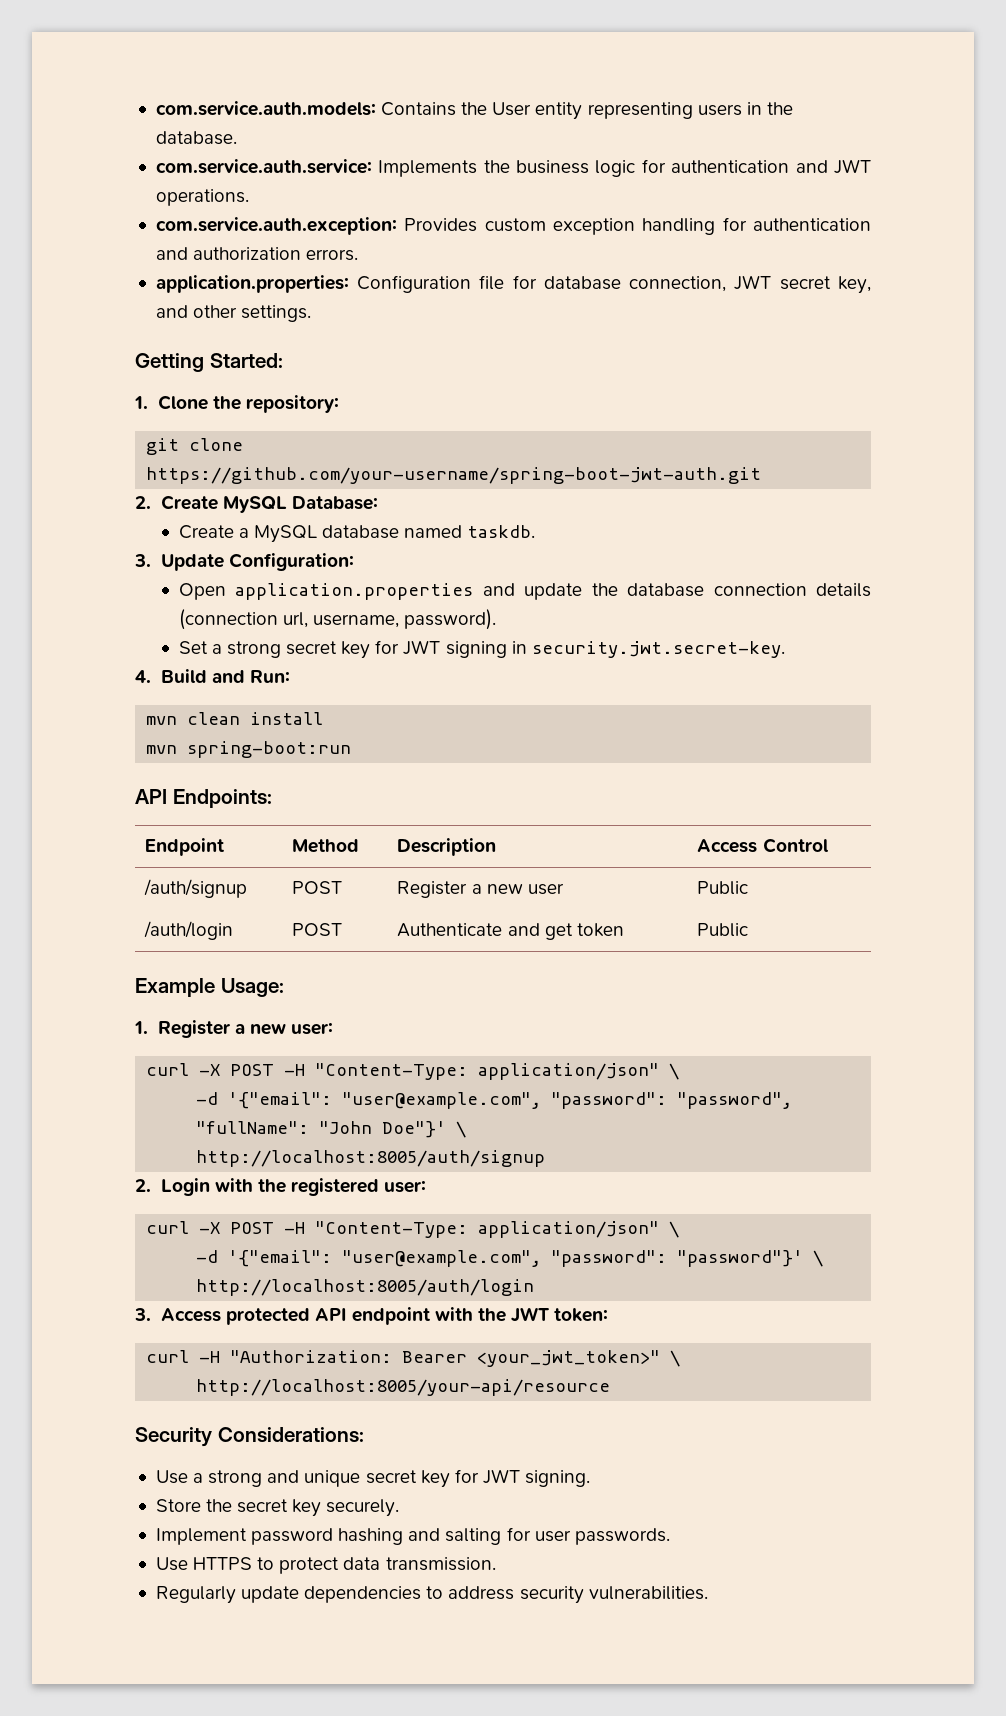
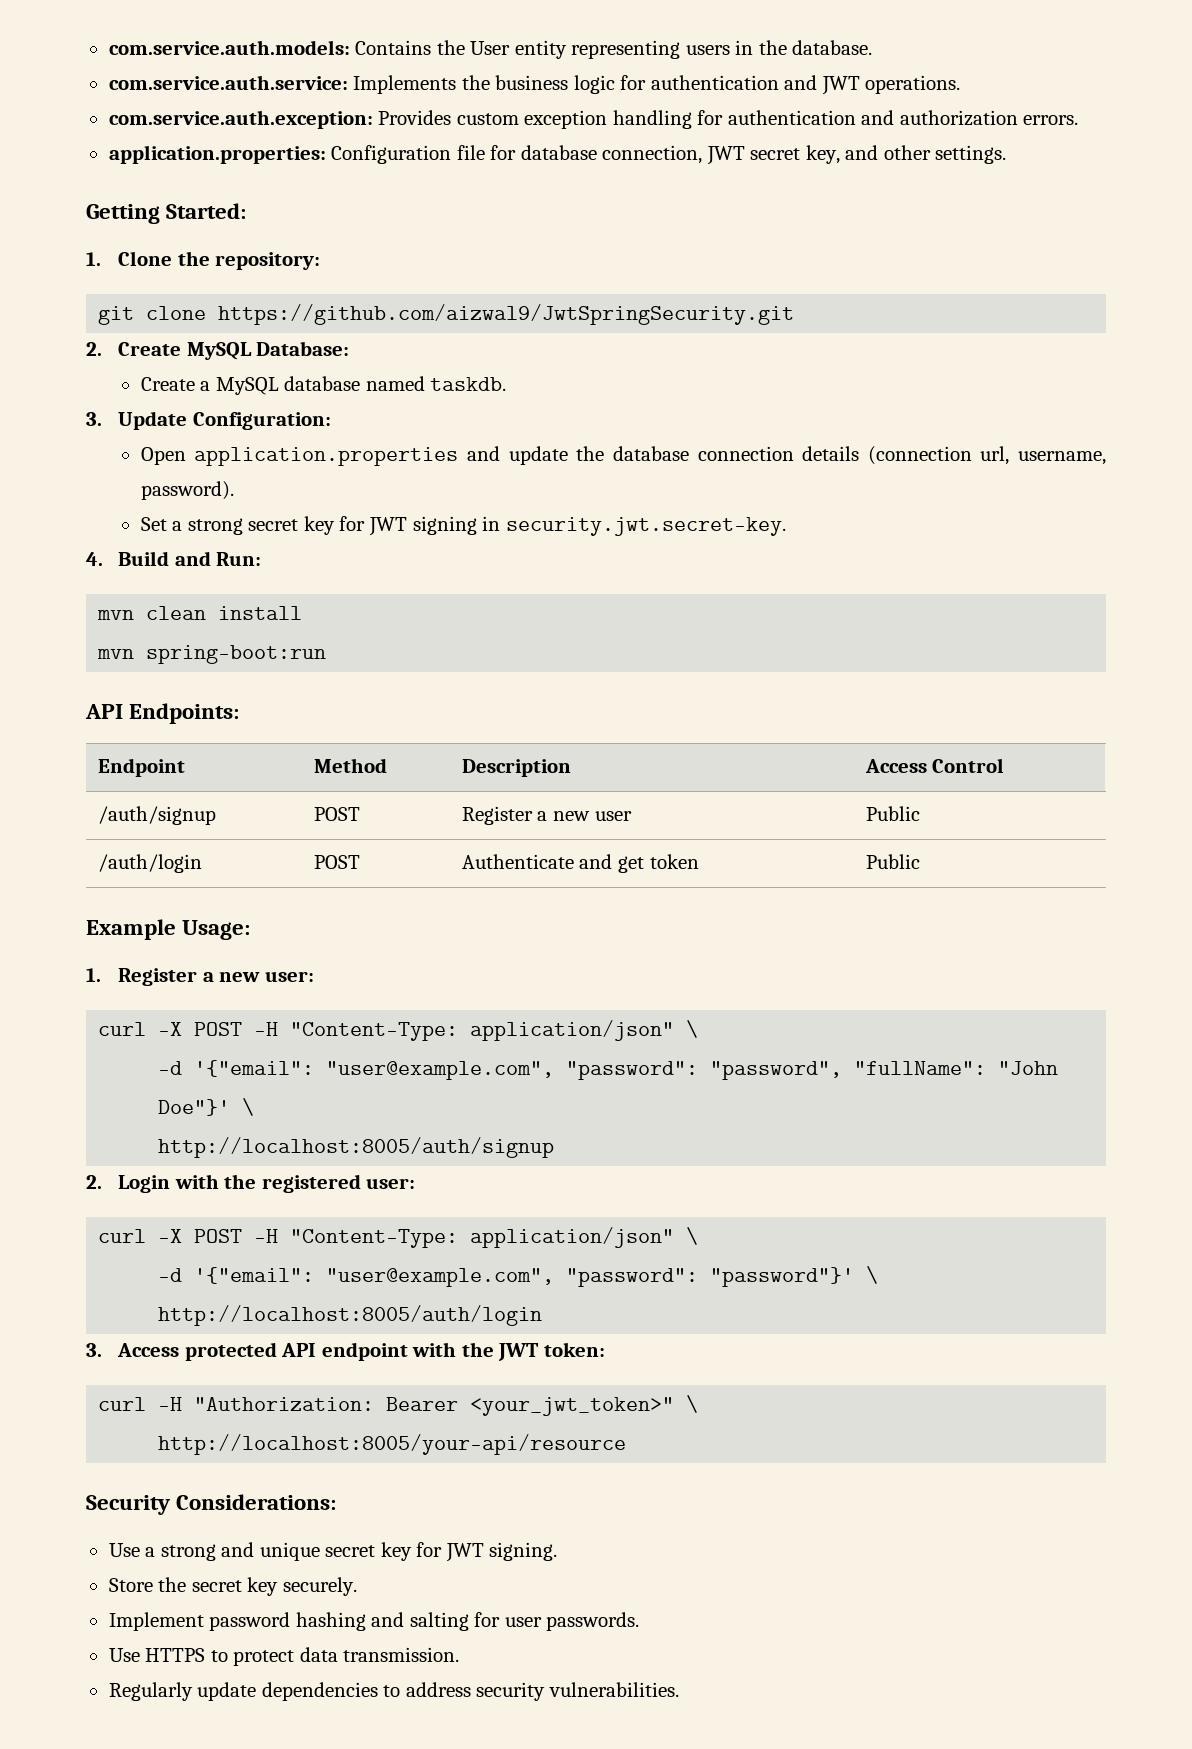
[146,467,762,484] https://github.com/your-username/spring-boot-jwt-auth.git -> [218,304,795,325] https://github.com/aizwal9/JwtSpringSecurity.git

